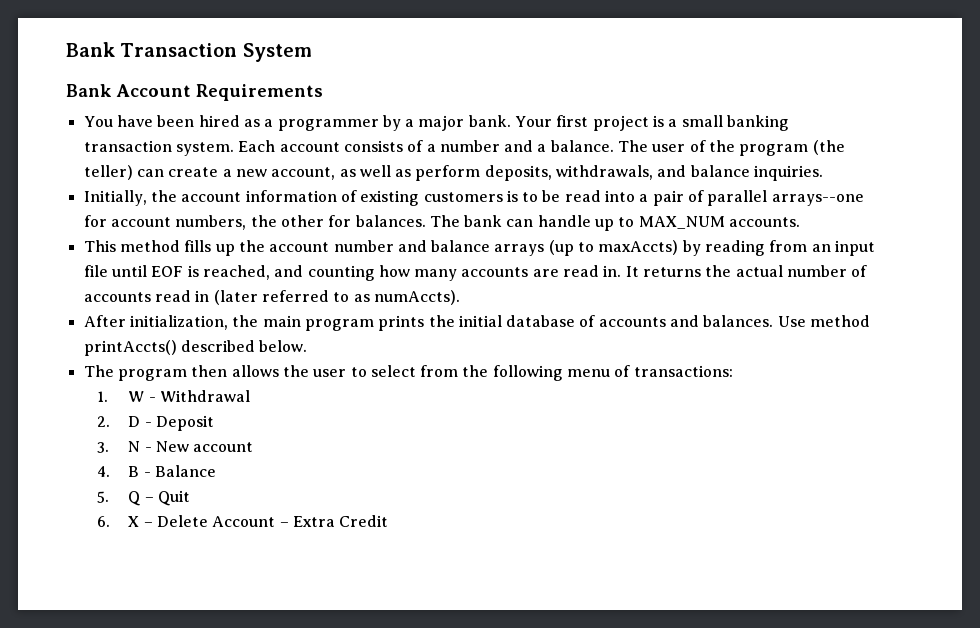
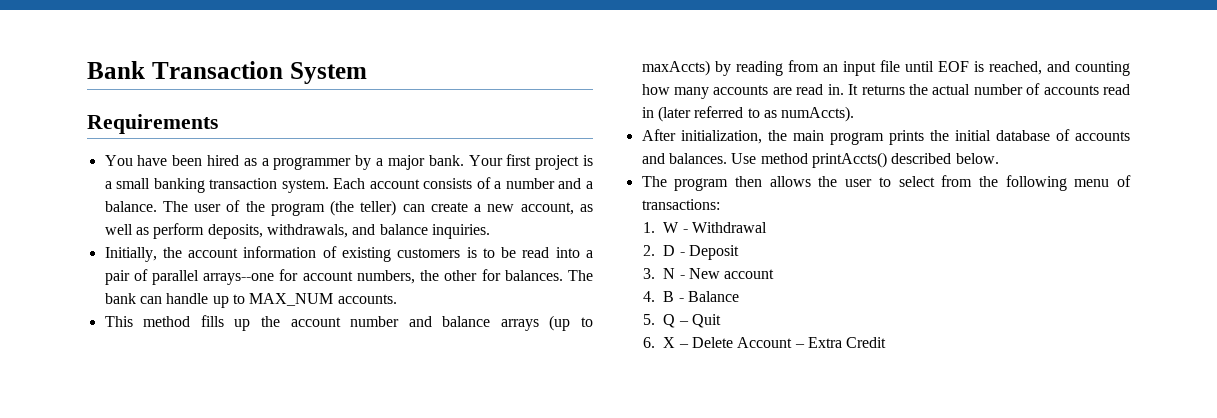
[66,84,191,97] Bank Account -> (367, 73) none

